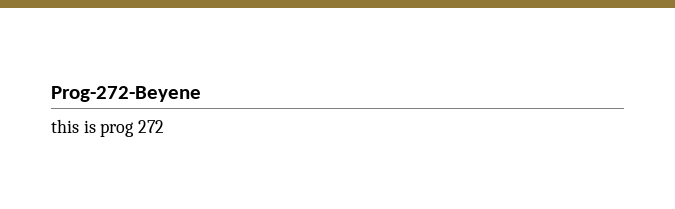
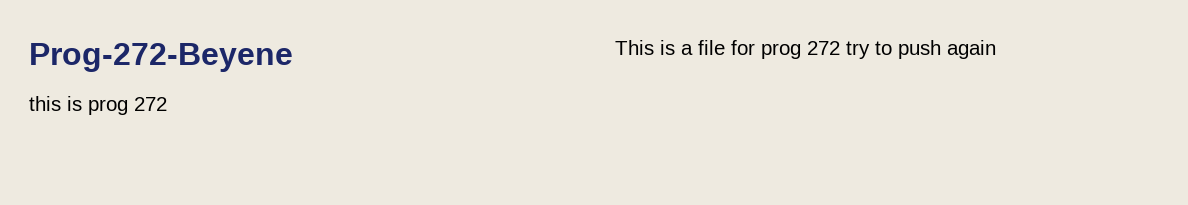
(165, 126) none -> [615,40,996,59] // This is a file for prog 272 try to push again

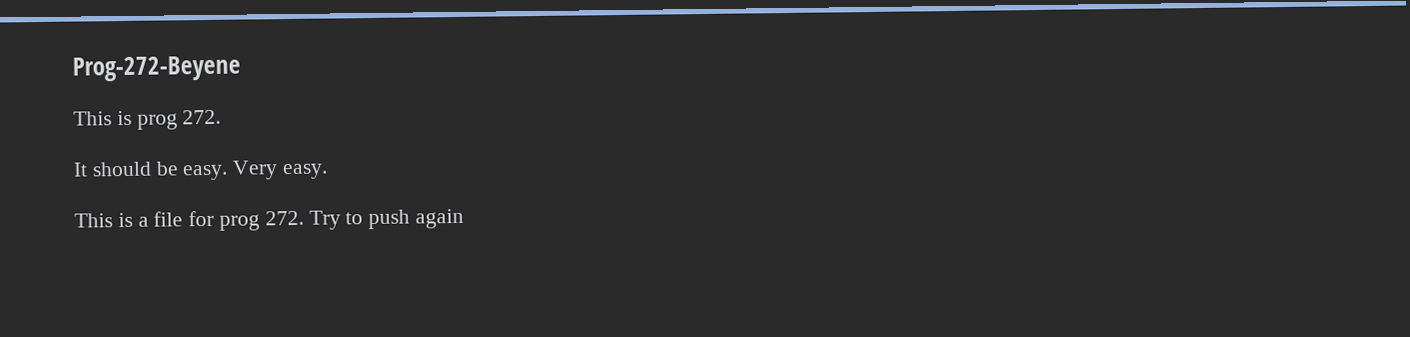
[29,96,61,111] this -> [73,111,112,126] This
[134,97,167,111] 272 -> [182,109,222,125] [73,160,329,181] 272. // It should be easy. Very easy.
[807,41,870,59] 272 try -> [264,210,341,230] 272. Try

